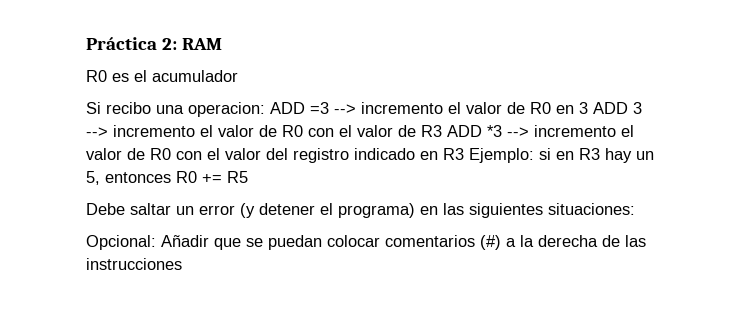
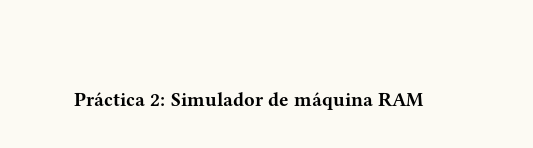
[182,38,223,50] [86,70,238,82] [86,102,642,117] [86,125,634,137] [86,148,654,163] [86,171,248,185] [86,203,635,218] [86,235,646,250] [86,258,182,270] RAM // R0 es el acumulador // Si recibo una operacion: ADD =3 --> incremento el valor de R0 en 3 ADD 3 --> incremento el valor de R0 con el valor de R3 ADD *3 --> incremento el valor de R0 con el valor del registro indicado en R3 Ejemplo: si en R3 hay un 5, entonces R0 += R5 // Debe saltar un error (y detener el programa) en las siguientes situaciones: // Opcional: Añadir que se puedan colocar comentarios (#) a la derecha de las instrucciones -> [170,92,425,110] Simulador de máquina RAM

